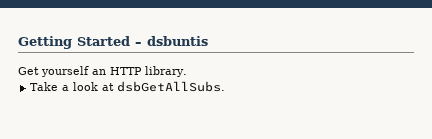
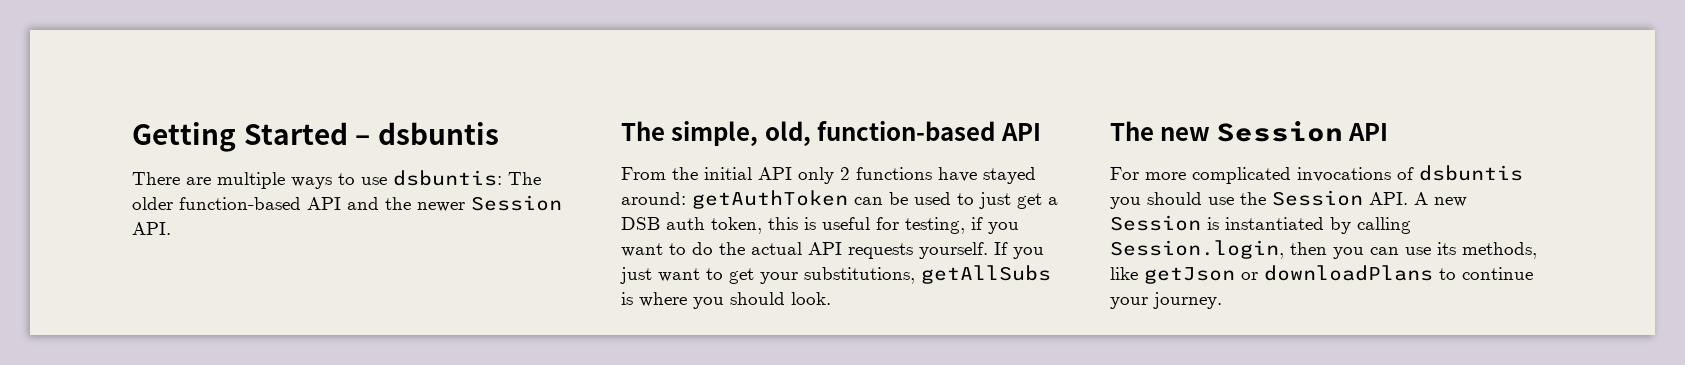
[18,66,187,77] [30,81,226,92] Get yourself an HTTP library. // Take a look at dsbGetAllSubs. -> [132,170,541,189] [132,195,562,212] [132,222,171,235] [621,121,1041,146] [621,167,1036,184] [621,190,1058,209] [621,217,1019,234] [621,242,1044,259] [620,265,1051,284] [621,292,831,309] [1110,121,1389,142] [1110,165,1523,184] [1110,190,1467,209] [1110,215,1411,234] [1110,240,1537,259] [1110,265,1533,284] [1110,292,1222,309] There are multiple ways to use dsbuntis: The older function-based API and the newer Session API. // The simple, old, function-based API // From the initial API only 2 functions have stayed around: getAuthToken can be used to just get a DSB auth token, this is useful for testing, if you want to do the actual API requests yourself. If you just want to get your substitutions, getAllSubs is where you should look. // The new Session API // For more complicated invocations of dsbuntis you should use the Session API. A new Session is instantiated by calling Session.login, then you can use its methods, like getJson or downloadPlans to continue your journey.

